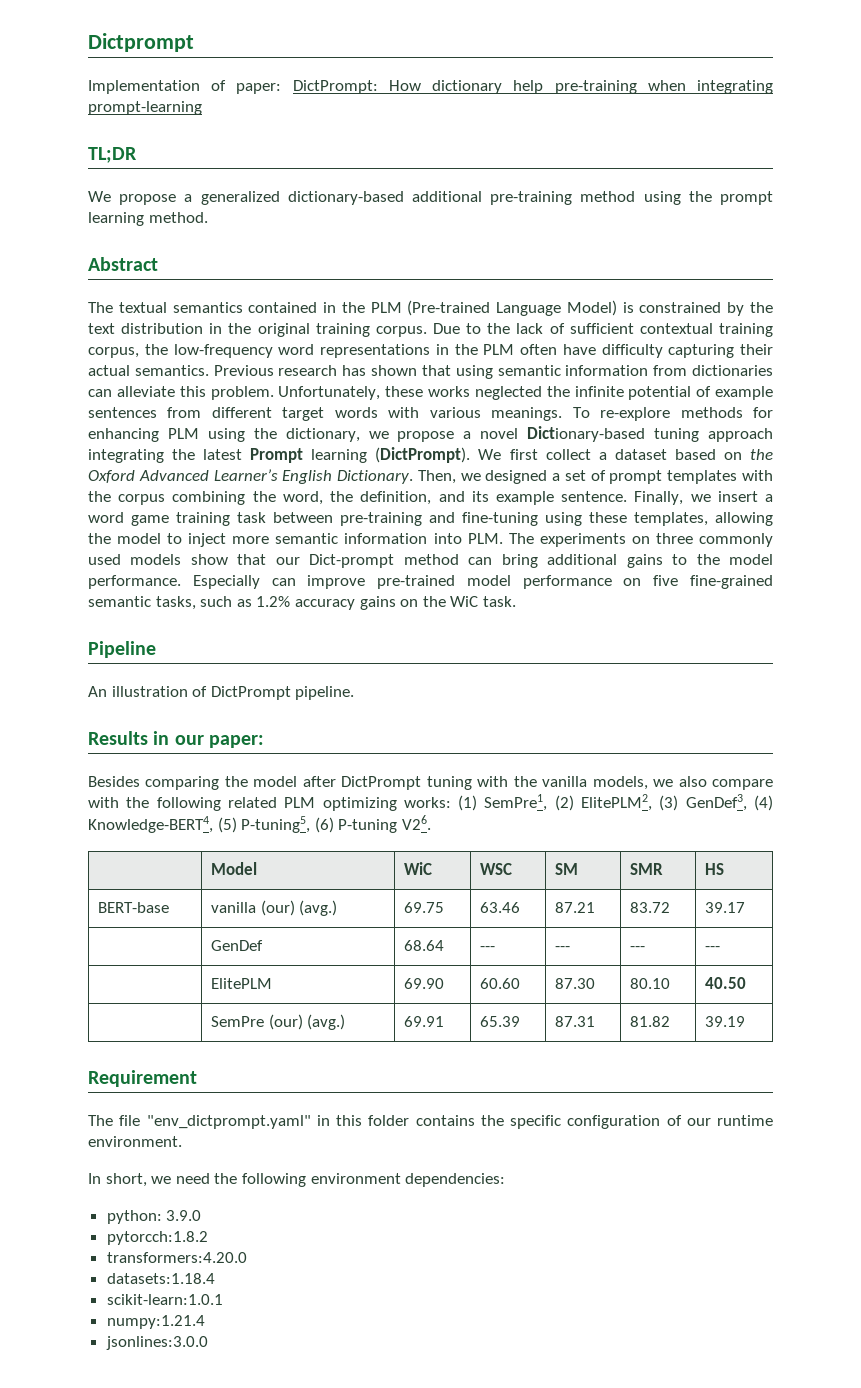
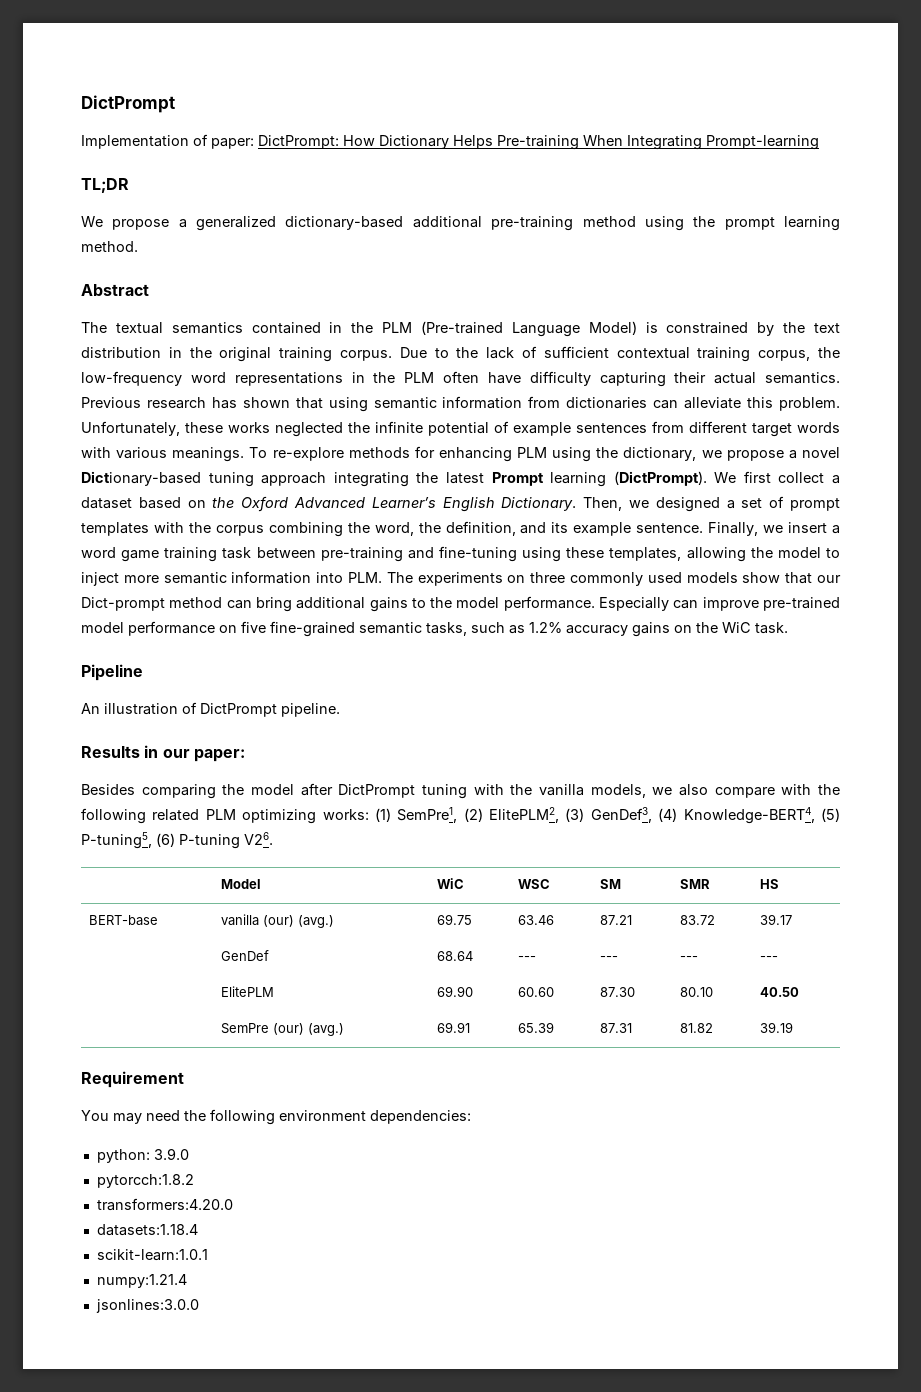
[88,33,194,52] Dictprompt -> [81,95,175,113] DictPrompt
[432,80,773,94] [88,101,202,115] dictionary help pre-training when integrating prompt-learning -> [379,135,819,150] Dictionary Helps Pre-training When Integrating Prompt-learning
[88,1115,773,1129] [88,1136,182,1147] [88,1173,172,1187] The file "env_dictprompt.yaml" in this folder contains the specific configuration of our runtime environment. // In short, we -> [81,1110,142,1124] You may

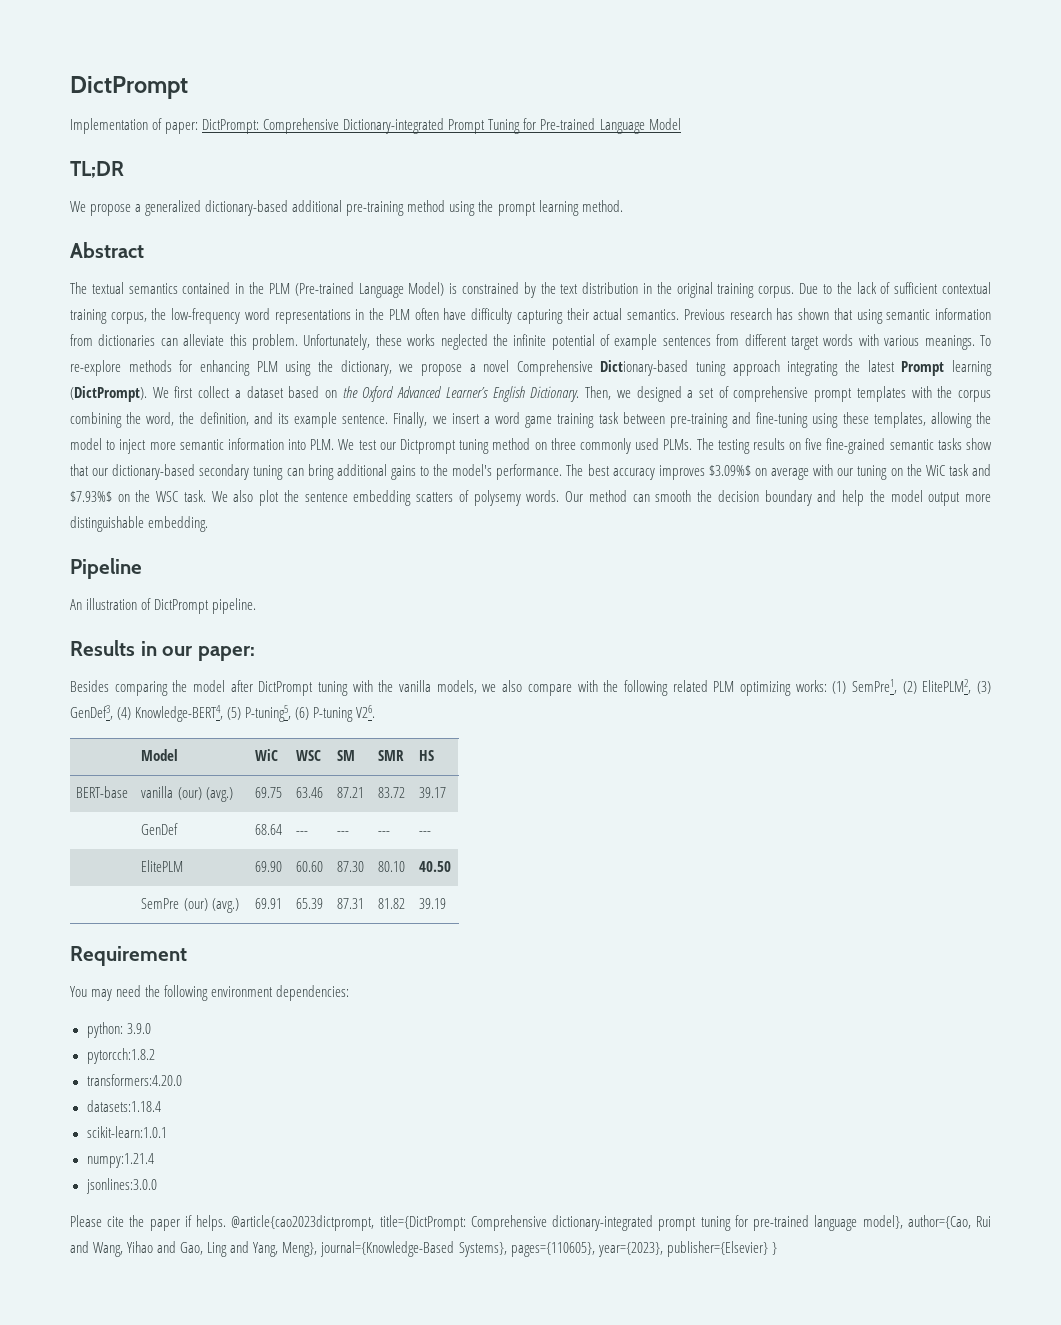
[343,135,819,150] How Dictionary Helps Pre-training When Integrating Prompt-learning -> [263,118,681,134] Comprehensive Dictionary-integrated Prompt Tuning for Pre-trained Language Model
(840, 452) none -> [516,360,593,376] Comprehensive
(785, 502) none -> [733,386,809,402] comprehensive
[386,572,841,586] [81,597,223,611] The experiments on three commonly used models show that our Dict-prompt method -> [338,438,993,454] [70,464,284,480] We test our Dictprompt tuning method on three commonly used PLMs. The testing results on five fine-grained semantic tasks show that our dictionary-based secondary tuning
[456,596,840,611] [81,621,788,637] model performance. Especially can improve pre-trained model performance on five fine-grained semantic tasks, such as 1.2% accuracy gains on the WiC task. -> [452,464,991,480] [70,490,992,506] [70,516,209,532] model's performance. The best accuracy improves $3.09%$ on average with our tuning on the WiC task and $7.93%$ on the WSC task. We also plot the sentence embedding scatters of polysemy words. Our method can smooth the decision boundary and help the model output more distinguishable embedding.
(199, 1306) none -> [70,1215,992,1231] [70,1241,777,1257] // Please cite the paper if helps. @article{cao2023dictprompt, title={DictPrompt: Comprehensive dictionary-integrated prompt tuning for pre-trained language model}, author={Cao, Rui and Wang, Yihao and Gao, Ling and Yang, Meng}, journal={Knowledge-Based Systems}, pages={110605}, year={2023}, publisher={Elsevier} }

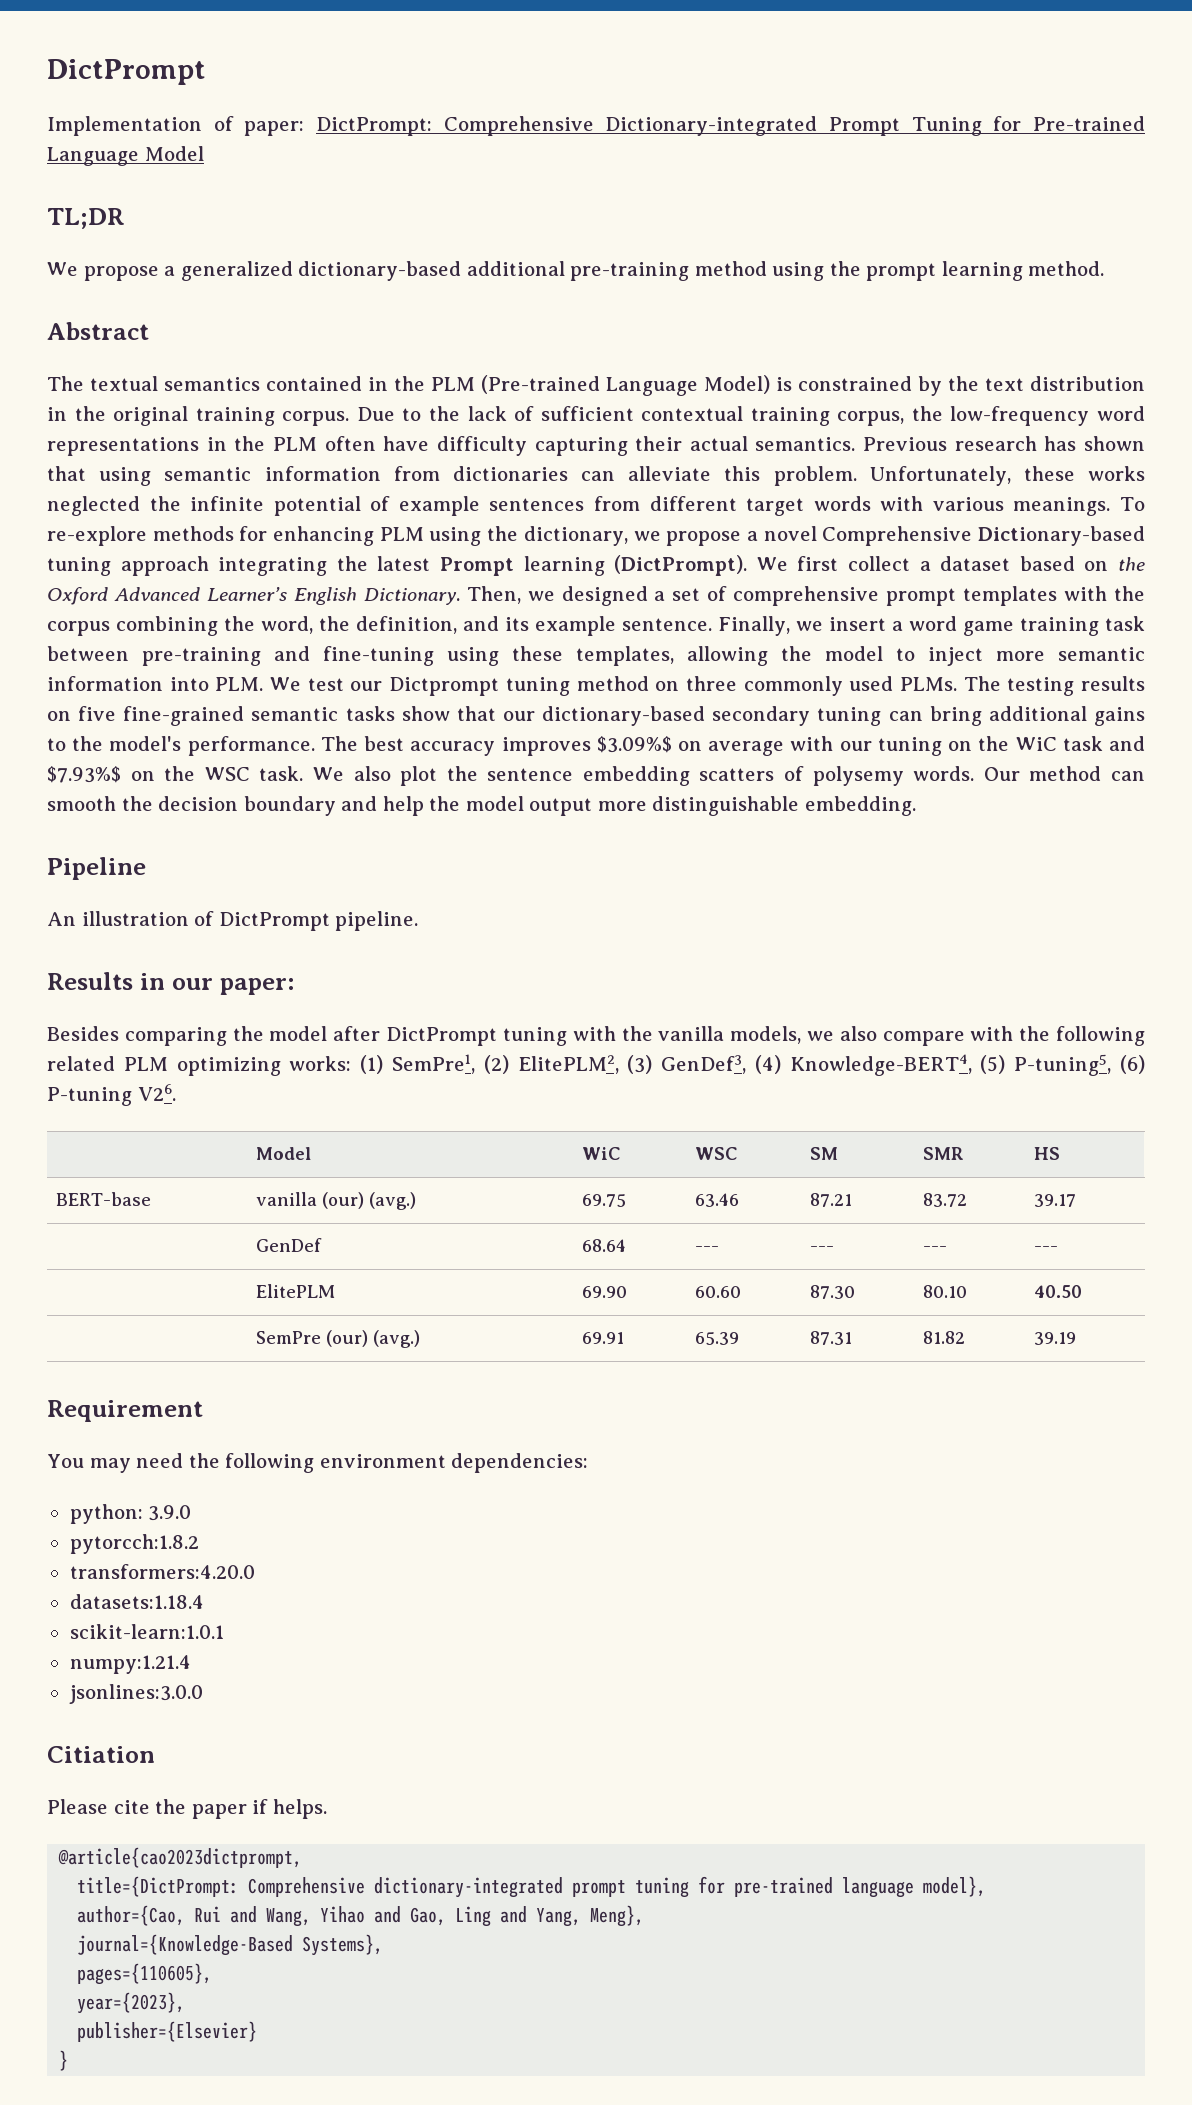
(157, 1186) none -> [47,1746,155,1763] // Citiation
(227, 1223) none -> (327, 1809) //
(375, 1223) none -> (303, 1857) //
(903, 1222) none -> (987, 1886) //
(318, 1249) none -> (645, 1916) //
(507, 1249) none -> (384, 1945) //
(595, 1249) none -> (213, 1974) //
(663, 1249) none -> (186, 2003) //
(768, 1249) none -> (258, 2031) //

